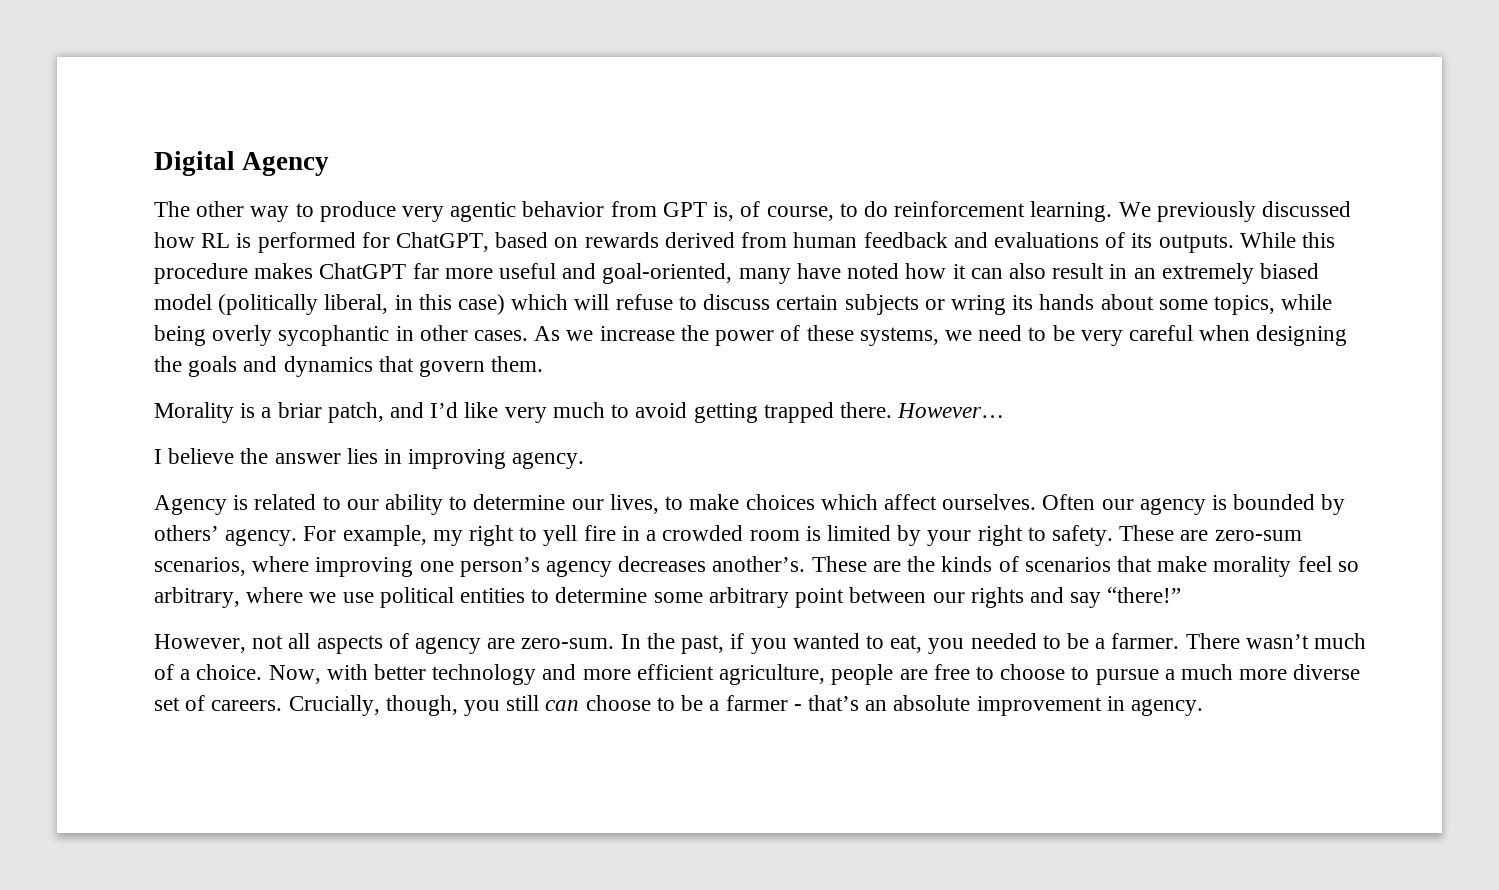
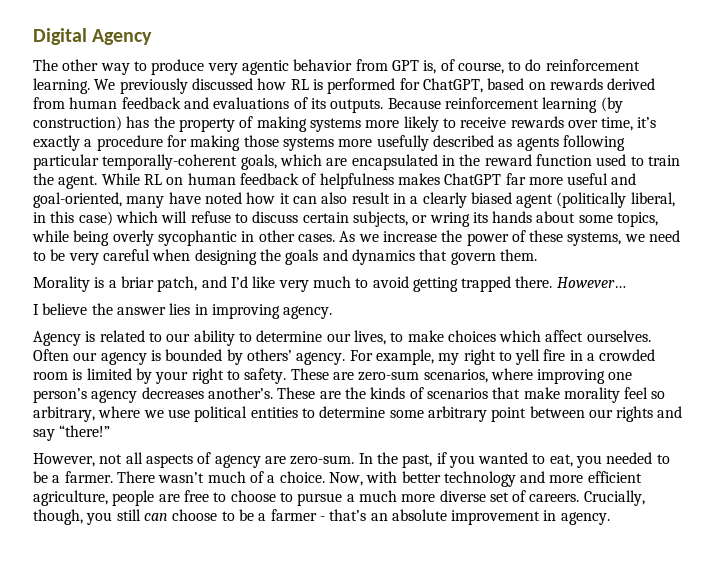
[1239,232,1335,248] [154,263,248,284] While this procedure -> [387,97,623,113] [33,116,657,132] [33,135,625,151] [33,154,680,170] [33,173,394,189] Because reinforcement learning (by construction) has the property of making systems more likely to receive rewards over time, it’s exactly a procedure for making those systems more usefully described as agents following particular temporally-coherent goals, which are encapsulated in the reward function used to train the agent. While RL on human feedback of helpfulness
[1133,263,1319,284] [154,294,212,310] an extremely biased model -> [410,192,554,208] a clearly biased agent
[844,294,919,315] subjects -> [352,211,408,227] subjects,

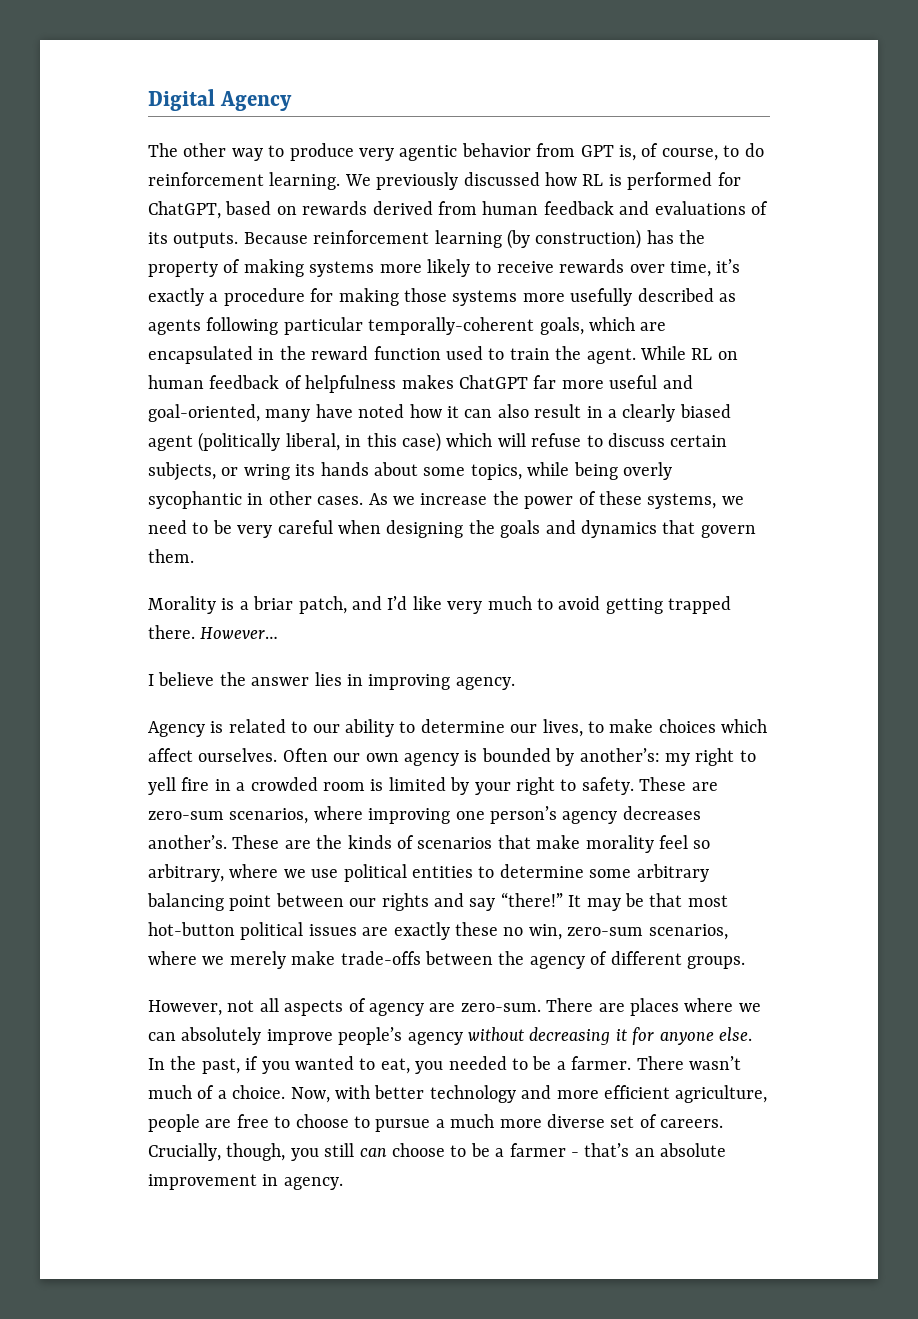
(98, 356) none -> [365,753,399,762] own
[246,349,434,365] others’ agency. For example, -> [579,748,660,762] another’s:
(487, 414) none -> [147,893,224,911] balancing
(111, 431) none -> [568,893,728,911] [148,922,728,940] [148,951,745,969] It may be that most hot-button political issues are exactly these no win, zero-sum scenarios, where we merely make trade-offs between the agency of different groups.
(355, 460) none -> [546,998,761,1016] [148,1027,752,1045] There are places where we can absolutely improve people’s agency without decreasing it for anyone else.

